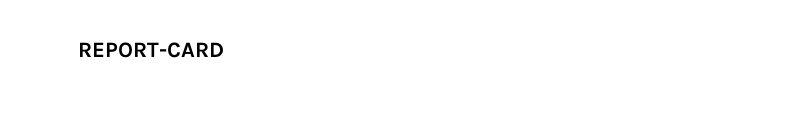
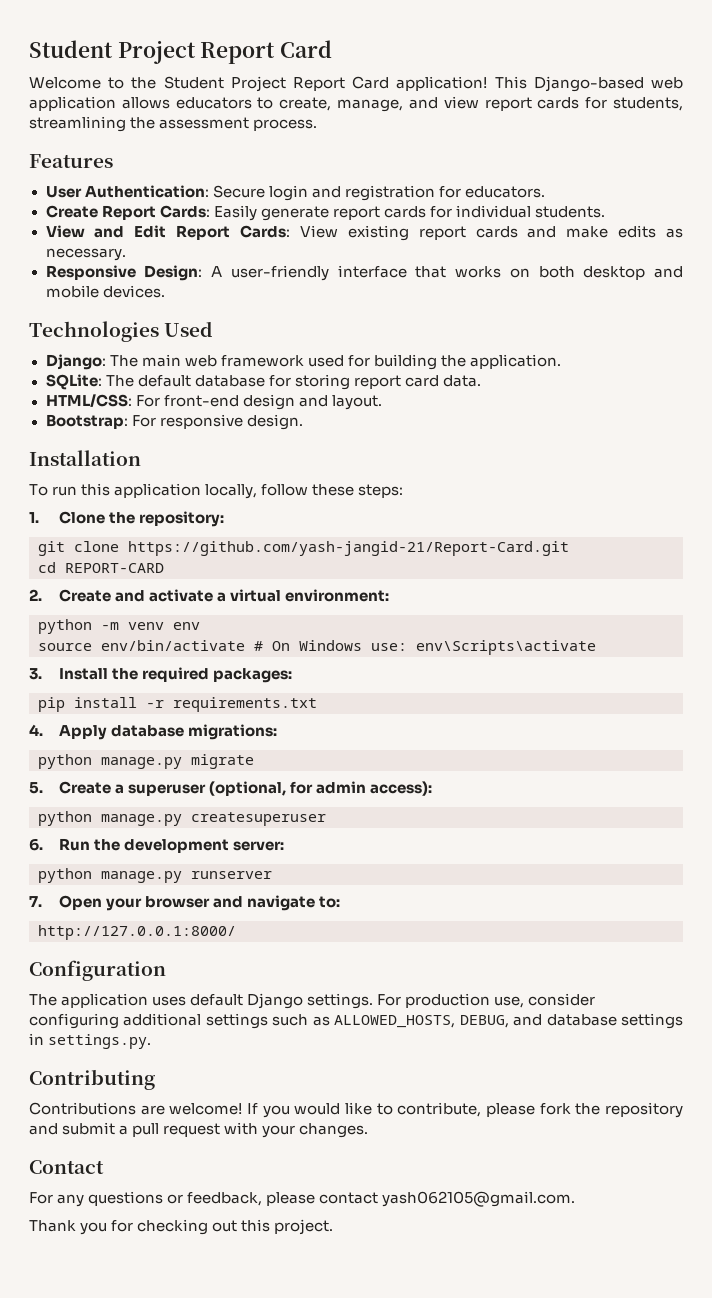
[78,42,224,58] REPORT-CARD -> [29,40,333,64] [29,76,683,92] [29,96,683,112] [29,116,318,132] [29,154,113,168] [45,185,545,201] [45,205,605,221] [45,225,683,241] [45,248,126,261] [45,265,683,281] [45,285,165,298] [29,321,214,342] [45,354,561,370] [45,374,481,390] [45,394,382,410] [45,414,303,430] [29,450,141,466] [29,483,404,499] [29,511,225,527] [38,541,569,556] [38,562,164,573] [29,589,390,602] [38,619,200,634] [38,640,596,655] [29,667,293,683] [38,697,317,712] [29,724,278,740] [38,754,254,769] [29,781,433,796] [38,811,326,826] [29,838,285,853] [38,868,272,883] [29,895,341,911] [38,925,236,940] [29,960,166,981] [29,993,596,1009] [29,1013,684,1029] [29,1033,152,1049] [29,1069,155,1090] [29,1102,683,1118] [29,1122,369,1138] [29,1160,104,1174] [29,1191,576,1207] [29,1219,334,1235] Student Project Report Card // Welcome to the Student Project Report Card application! This Django-based web application allows educators to create, manage, and view report cards for students, streamlining the assessment process. // Features // User Authentication: Secure login and registration for educators. // Create Report Cards: Easily generate report cards for individual students. // View and Edit Report Cards: View existing report cards and make edits as necessary. // Responsive Design: A user-friendly interface that works on both desktop and mobile devices. // Technologies Used // Django: The main web framework used for building the application. // SQLite: The default database for storing report card data. // HTML/CSS: For front-end design and layout. // Bootstrap: For responsive design. // Installation // To run this application locally, follow these steps: // 1. Clone the repository: // git clone https://github.com/yash-jangid-21/Report-Card.git // cd REPORT-CARD // 2. Create and activate a virtual environment: // python -m venv env // source env/bin/activate # On Windows use: env\Scripts\activate // 3. Install the required packages: // pip install -r requirements.txt // 4. Apply database migrations: // python manage.py migrate // 5. Create a superuser (optional, for admin access): // python manage.py createsuperuser // 6. Run the development server: // python manage.py runserver // 7. Open your browser and navigate to: // http://127.0.0.1:8000/ // Configuration // The application uses default Django settings. For production use, consider configuring additional settings such as ALLOWED_HOSTS, DEBUG, and database settings in settings.py. // Contributing // Contributions are welcome! If you would like to contribute, please fork the repository and submit a pull request with your changes. // Contact // For any questions or feedback, please contact yash062105@gmail.com. // Thank you for checking out this project.

